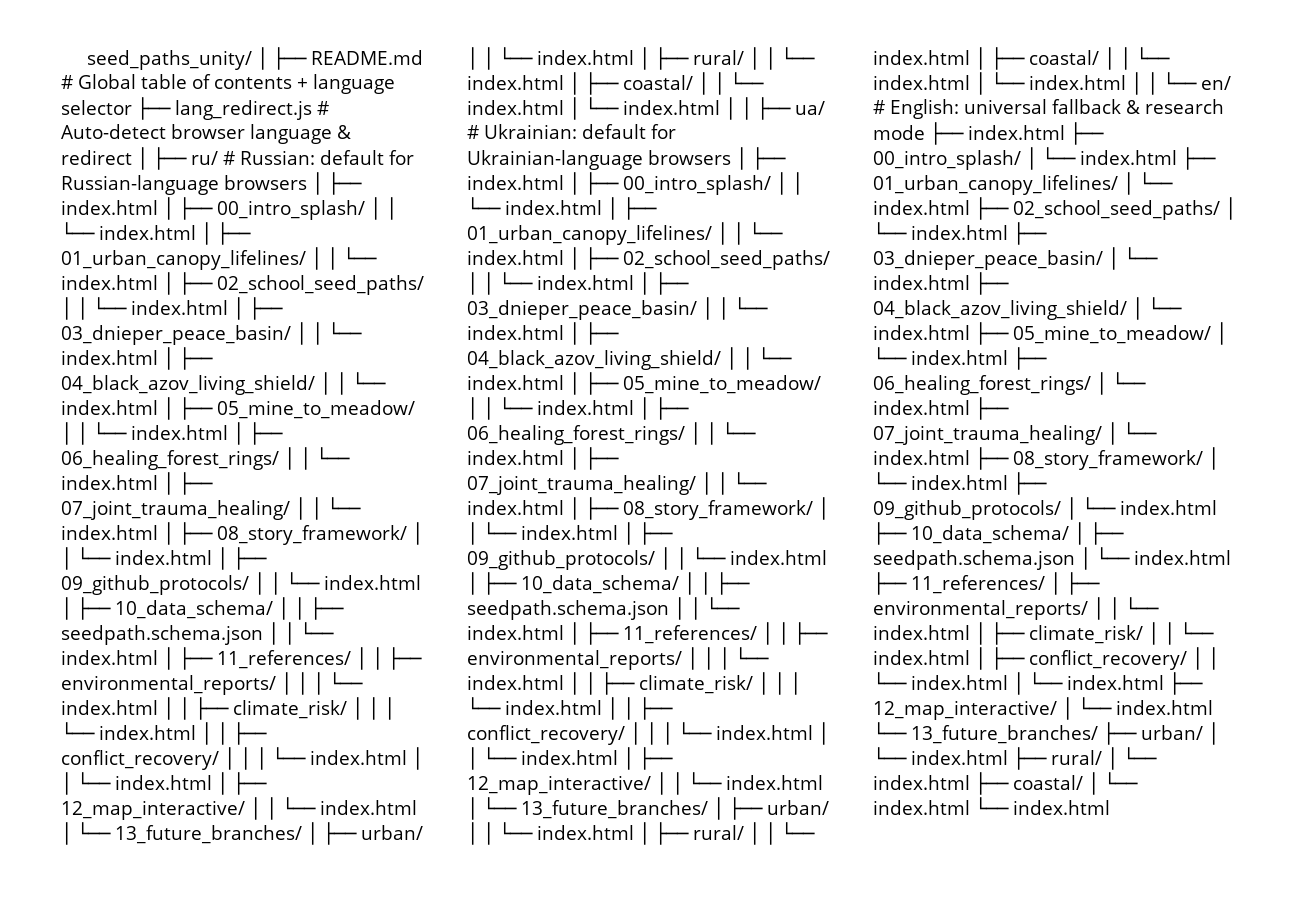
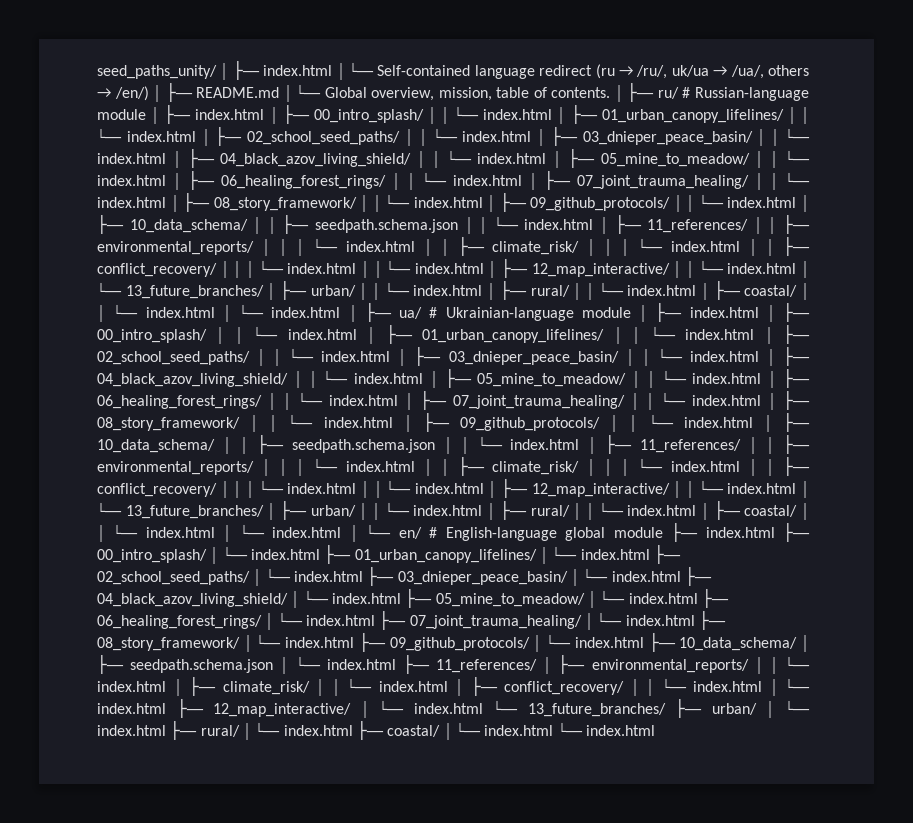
[311,50,424,65] [61,74,395,94] [61,97,329,120] [61,124,351,144] [61,147,414,170] [61,175,307,195] README.md # Global table of contents + language selector ├── lang_redirect.js # Auto-detect browser language & redirect │ ├── ru/ # Russian: default for Russian-language browsers -> [263,62,809,80] [97,82,809,102] [97,109,146,120] index.html │ └── Self-contained language redirect (ru → /ru/, uk/ua → /ua/, others → /en/) │ ├── README.md │ └── Global overview, mission, table of contents. │ ├── ru/ # Russian-language module
[741,97,752,120] │ -> (357, 313) none
[484,124,676,139] [467,150,731,170] Ukrainian: default for Ukrainian-language browsers -> [445,307,631,321] Ukrainian-language module
[1147,72,1158,95] │ -> (358, 533) none
[890,99,1224,119] [873,125,925,140] English: universal fallback & research mode -> [445,527,663,541] English-language global module

